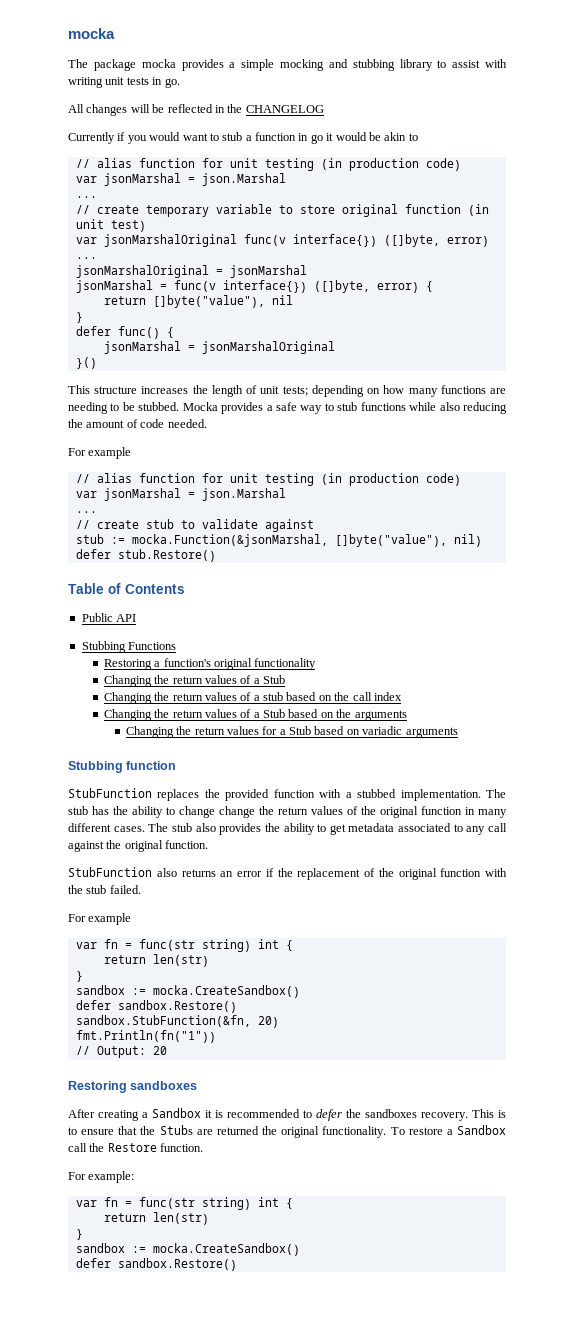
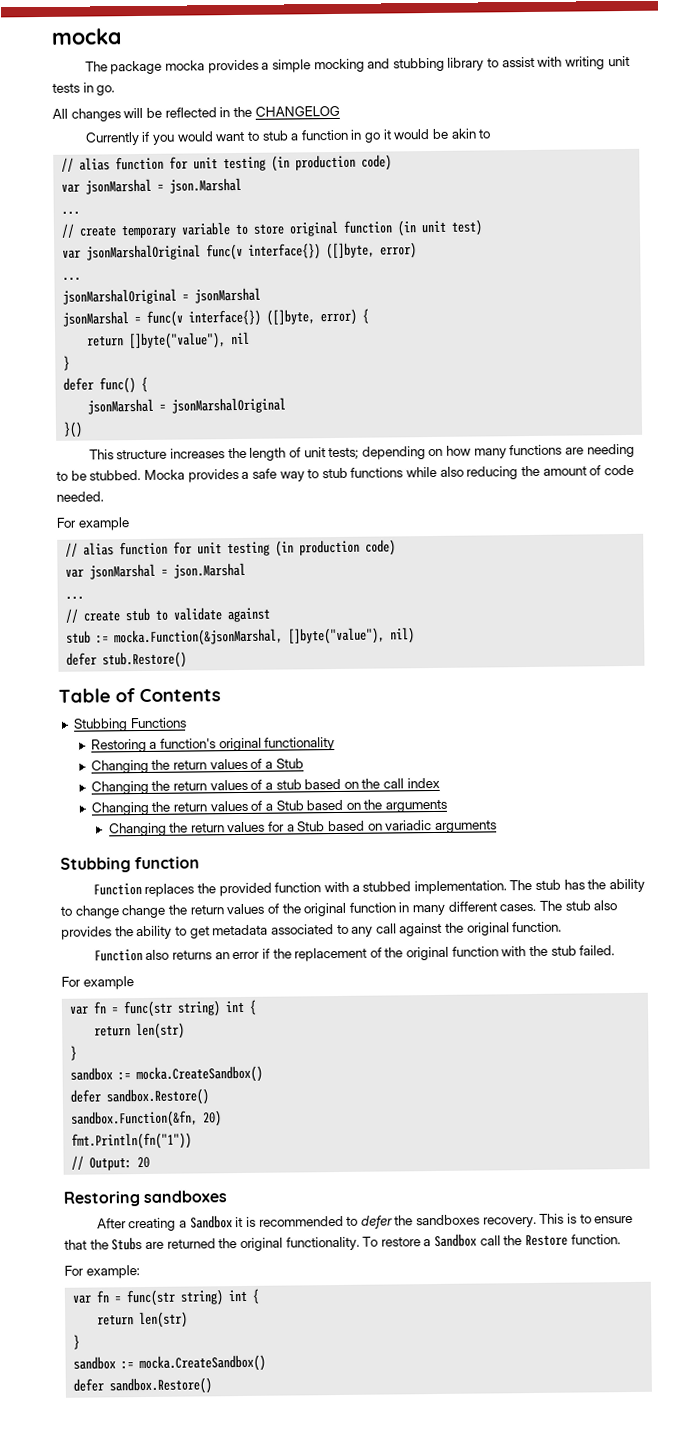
[81,613,137,622] // Public API -> (221, 695) none
[68,788,152,798] StubFunction -> [92,883,142,896] Function
[68,867,152,877] StubFunction -> [93,949,143,962] Function
[75,1015,251,1027] sandbox.StubFunction(&fn, -> [71,1110,199,1128] sandbox.Function(&fn,

